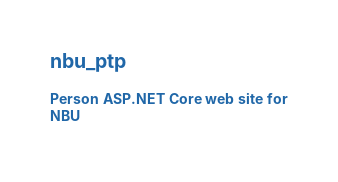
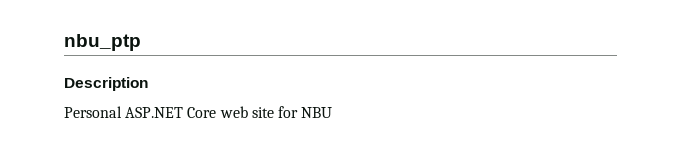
[50,93,99,104] Person -> [64,77,148,91] [64,106,122,118] Description // Personal

